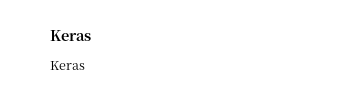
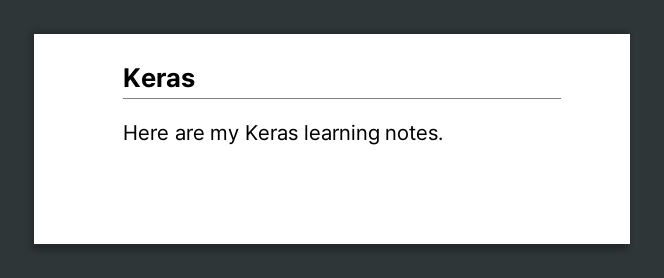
[50,61,85,70] Keras -> [123,124,444,145] Here are my Keras learning notes.

